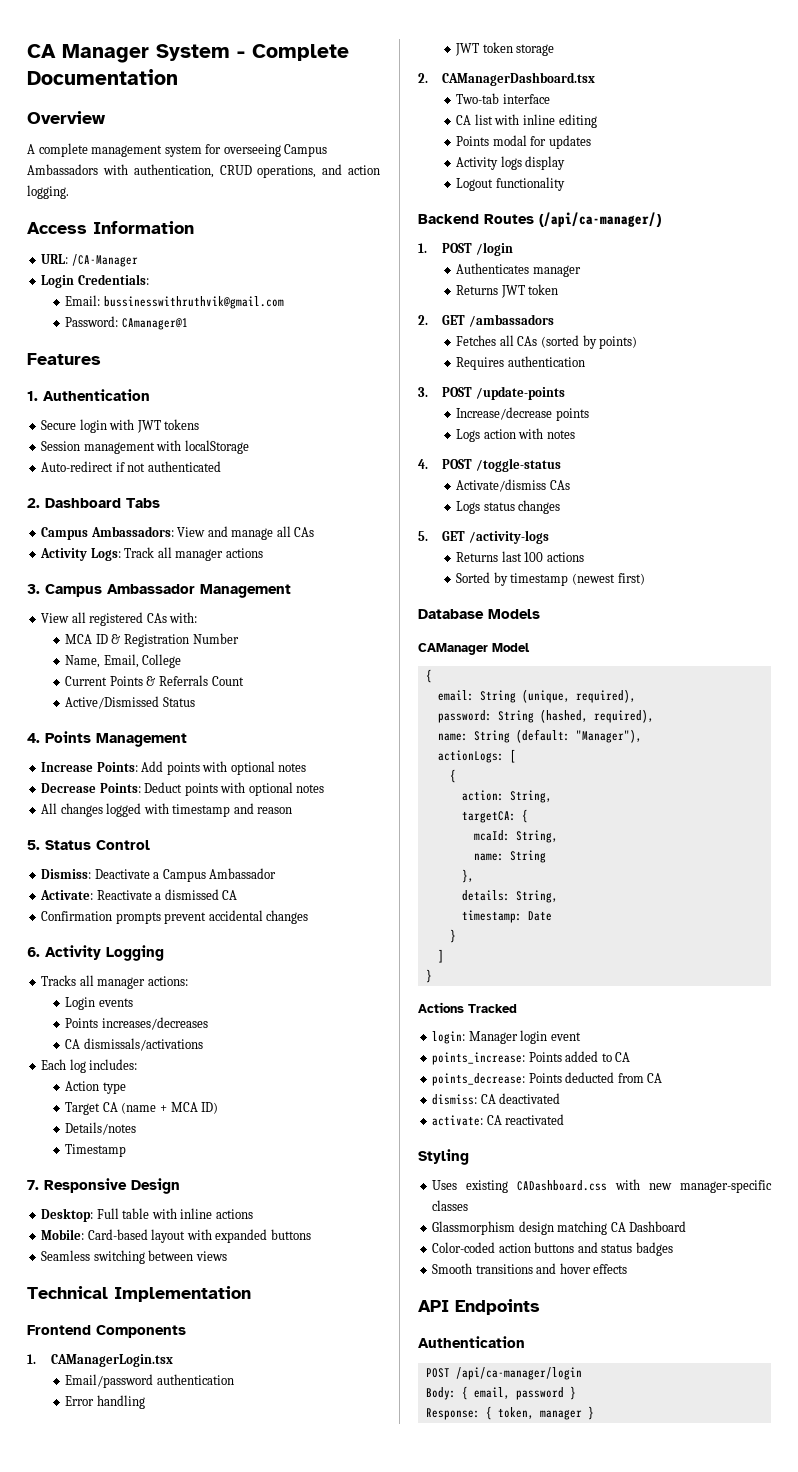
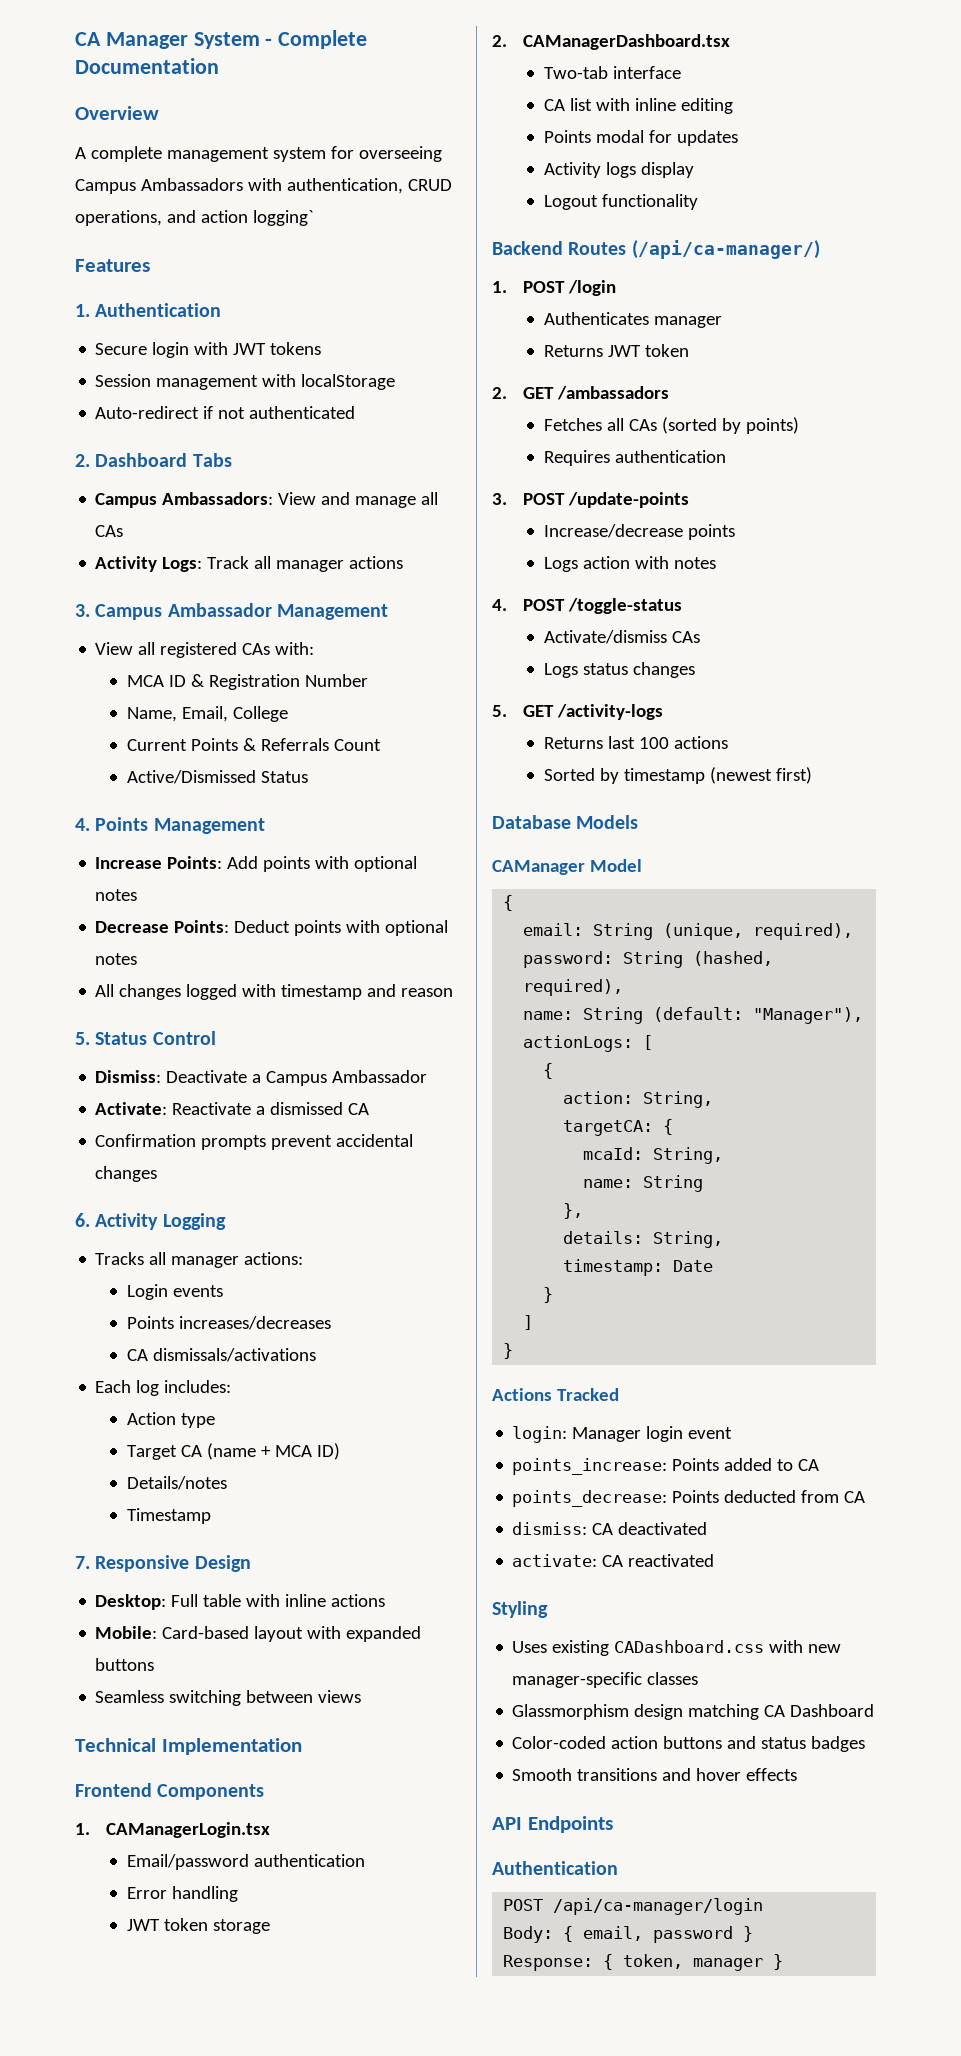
[27,185,69,199] [27,221,194,234] [41,254,138,267] [41,274,149,288] [65,295,284,309] [65,316,188,330] logging. // Access Information // URL: /CA-Manager // Login Credentials: // Email: bussinesswithruthvik@gmail.com // Password: CAmanager@1 -> [252,210,314,226] logging`

